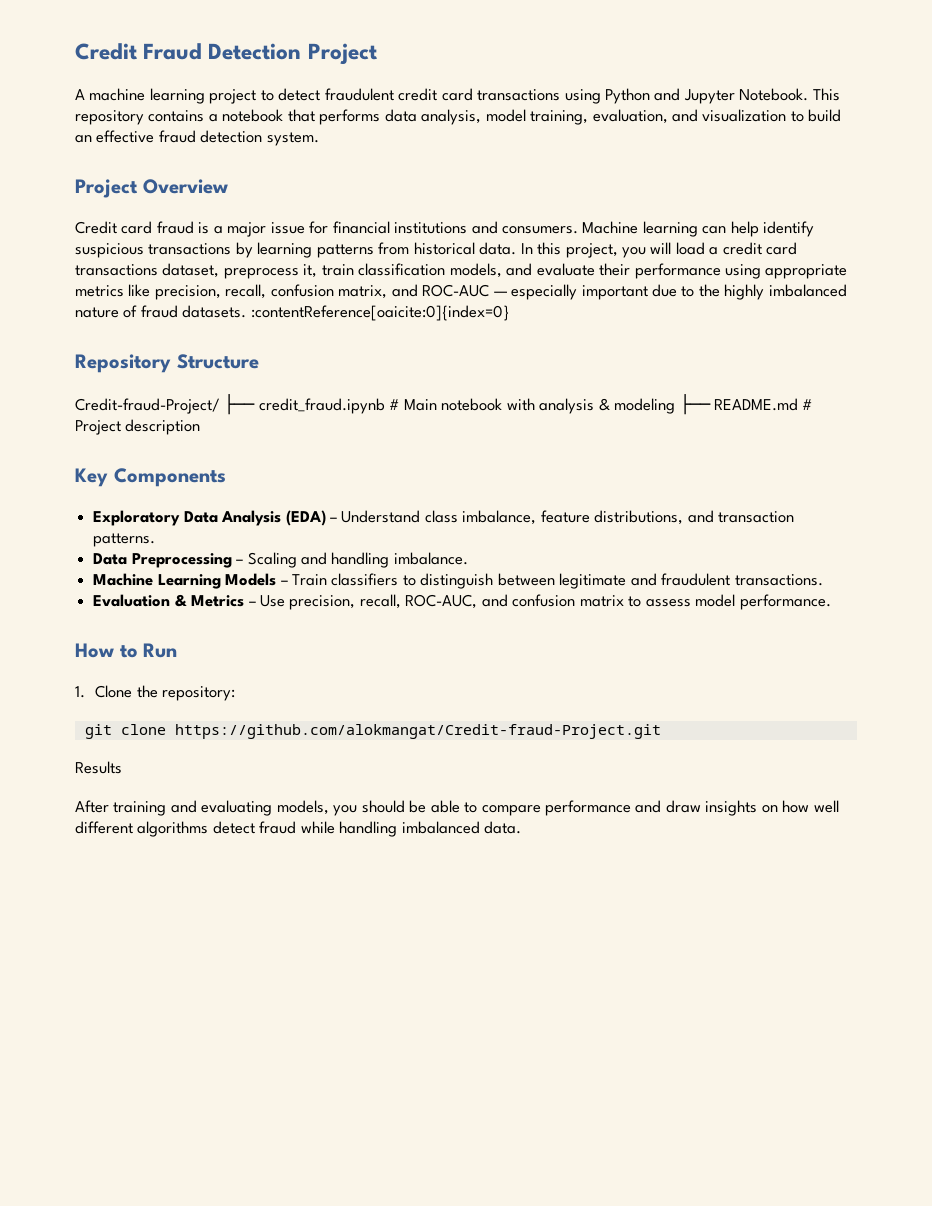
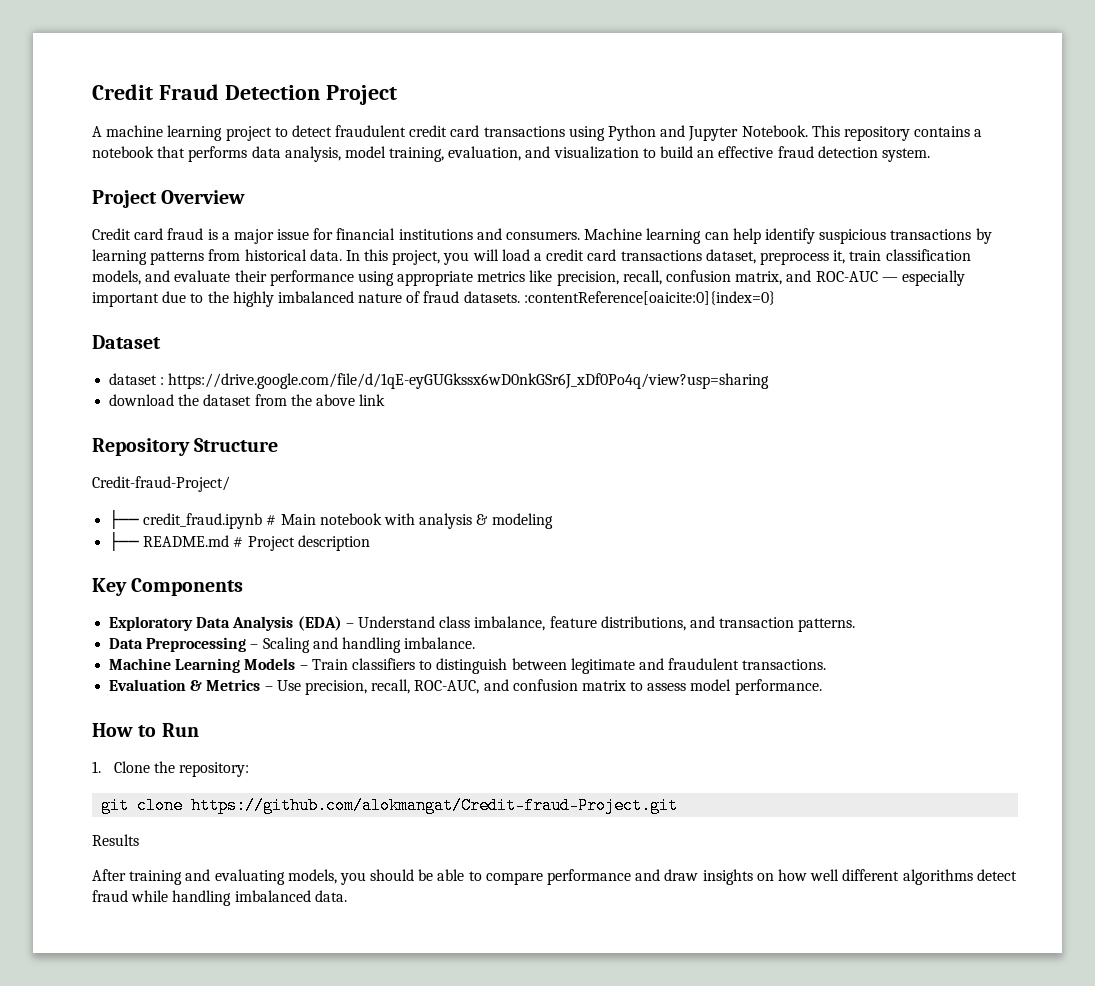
(509, 313) none -> [92,335,161,349] [109,373,770,389] [109,394,386,406] // Dataset // dataset : https://drive.google.com/file/d/1qE-eyGUGkssx6wD0nkGSr6J_xDf0Po4q/view?usp=sharing // download the dataset from the above link
(220, 406) none -> (230, 484) //
(676, 406) none -> (553, 521) //

